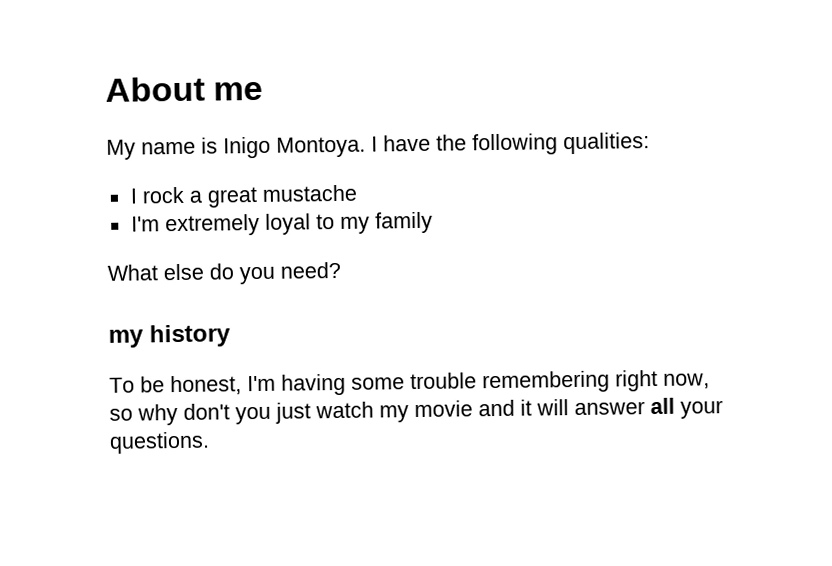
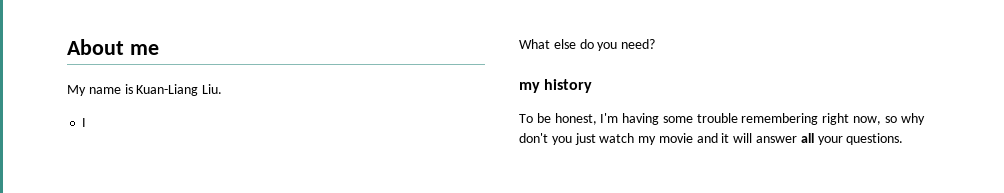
[223,132,650,159] [129,184,357,208] [130,211,433,237] Inigo Montoya. I have the following qualities: // I rock a great mustache // I'm extremely loyal to my family -> [136,84,223,96] [82,118,87,127] Kuan-Liang Liu. // I

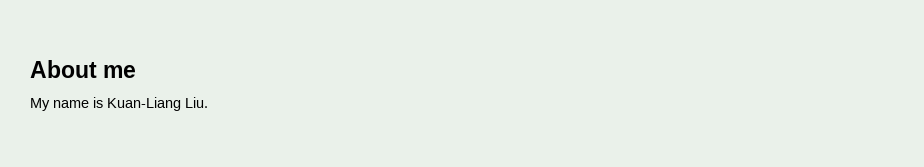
[82,118,87,127] [519,39,656,51] [519,79,593,93] [519,113,925,125] [519,133,904,145] // I // What else do you need? // my history // To be honest, I'm having some trouble remembering right now, so why don't you just watch my movie and it will answer all your questions. -> (208, 102) none

